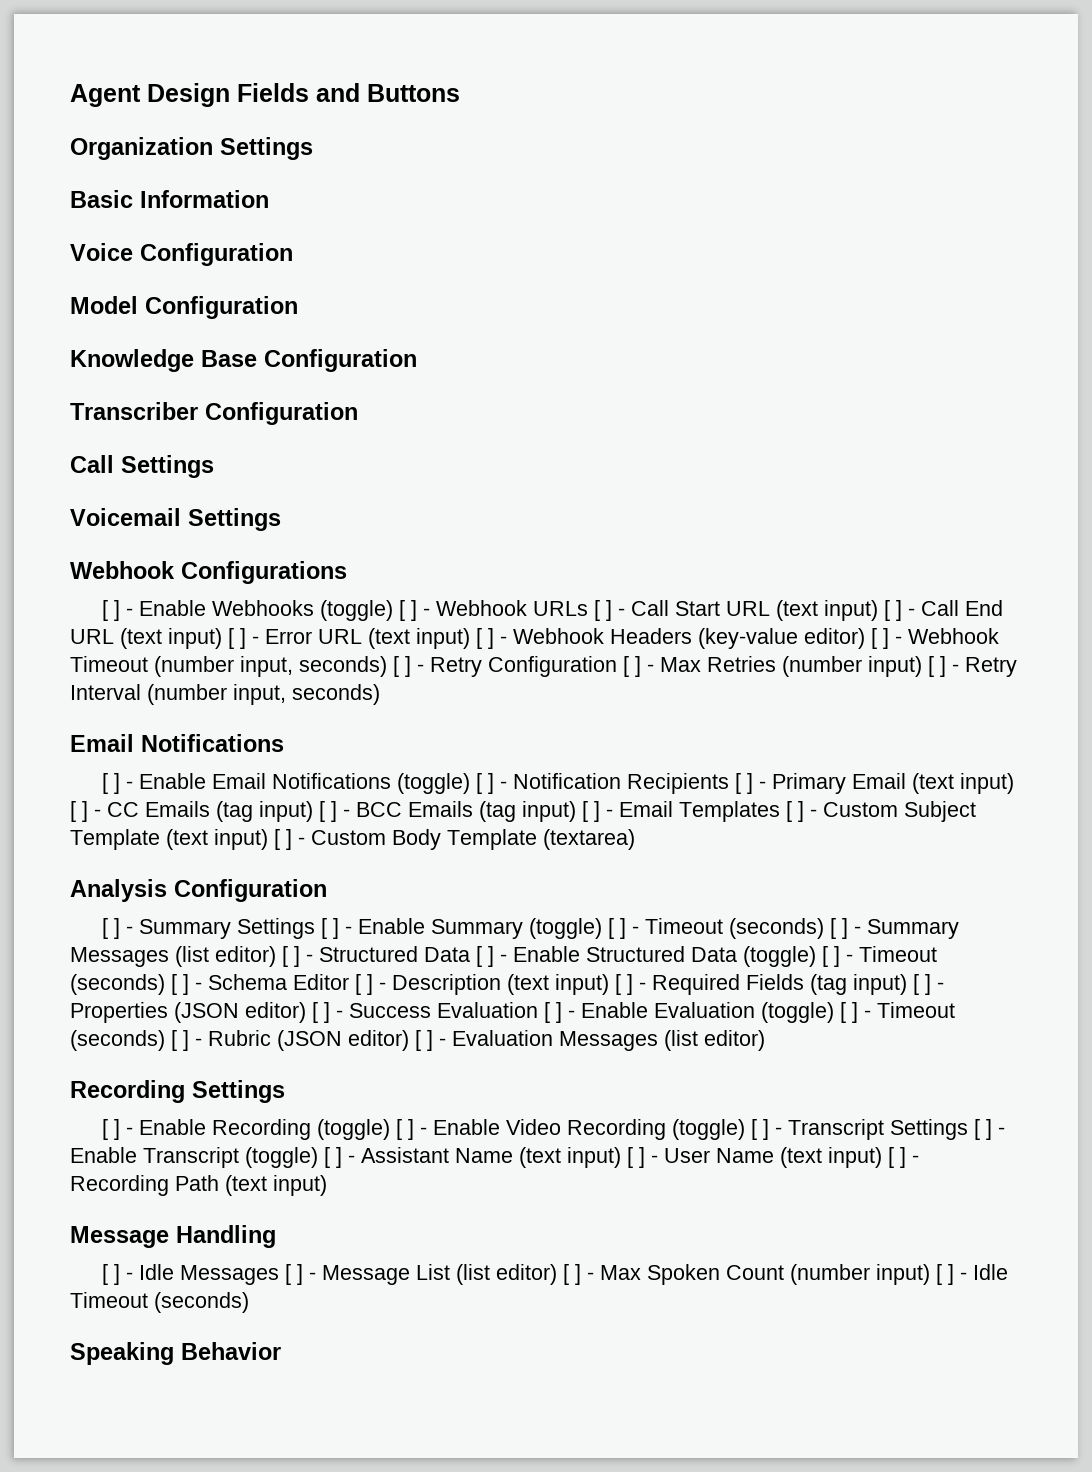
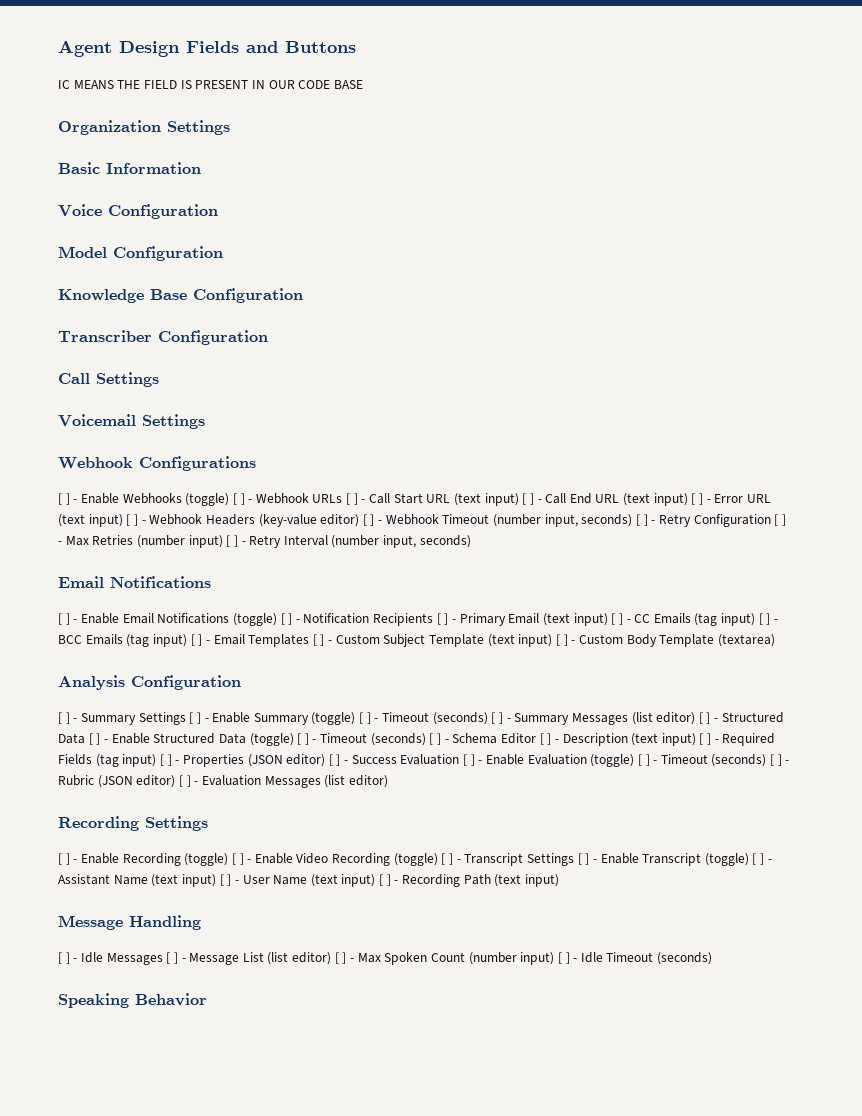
(460, 93) none -> [58,80,363,89] // IC MEANS THE FIELD IS PRESENT IN OUR CODE BASE

